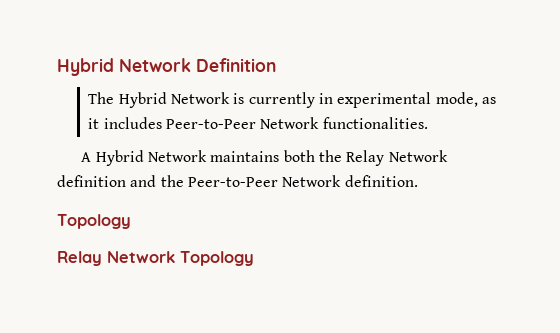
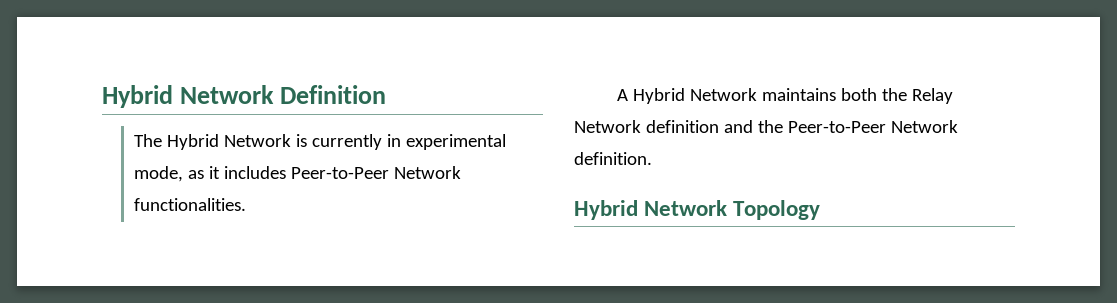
[57,214,131,229] [57,251,102,266] Topology // Relay -> [574,200,638,220] Hybrid

